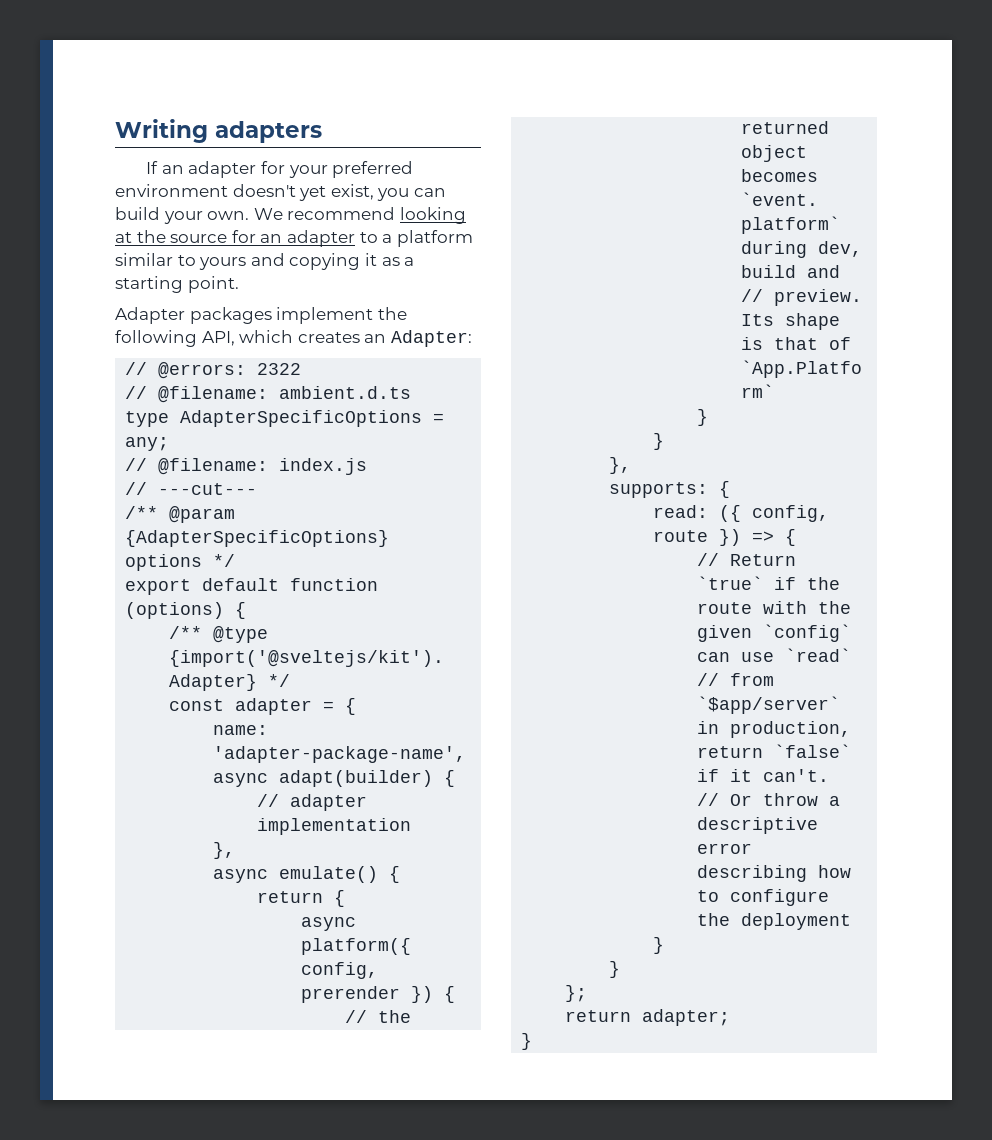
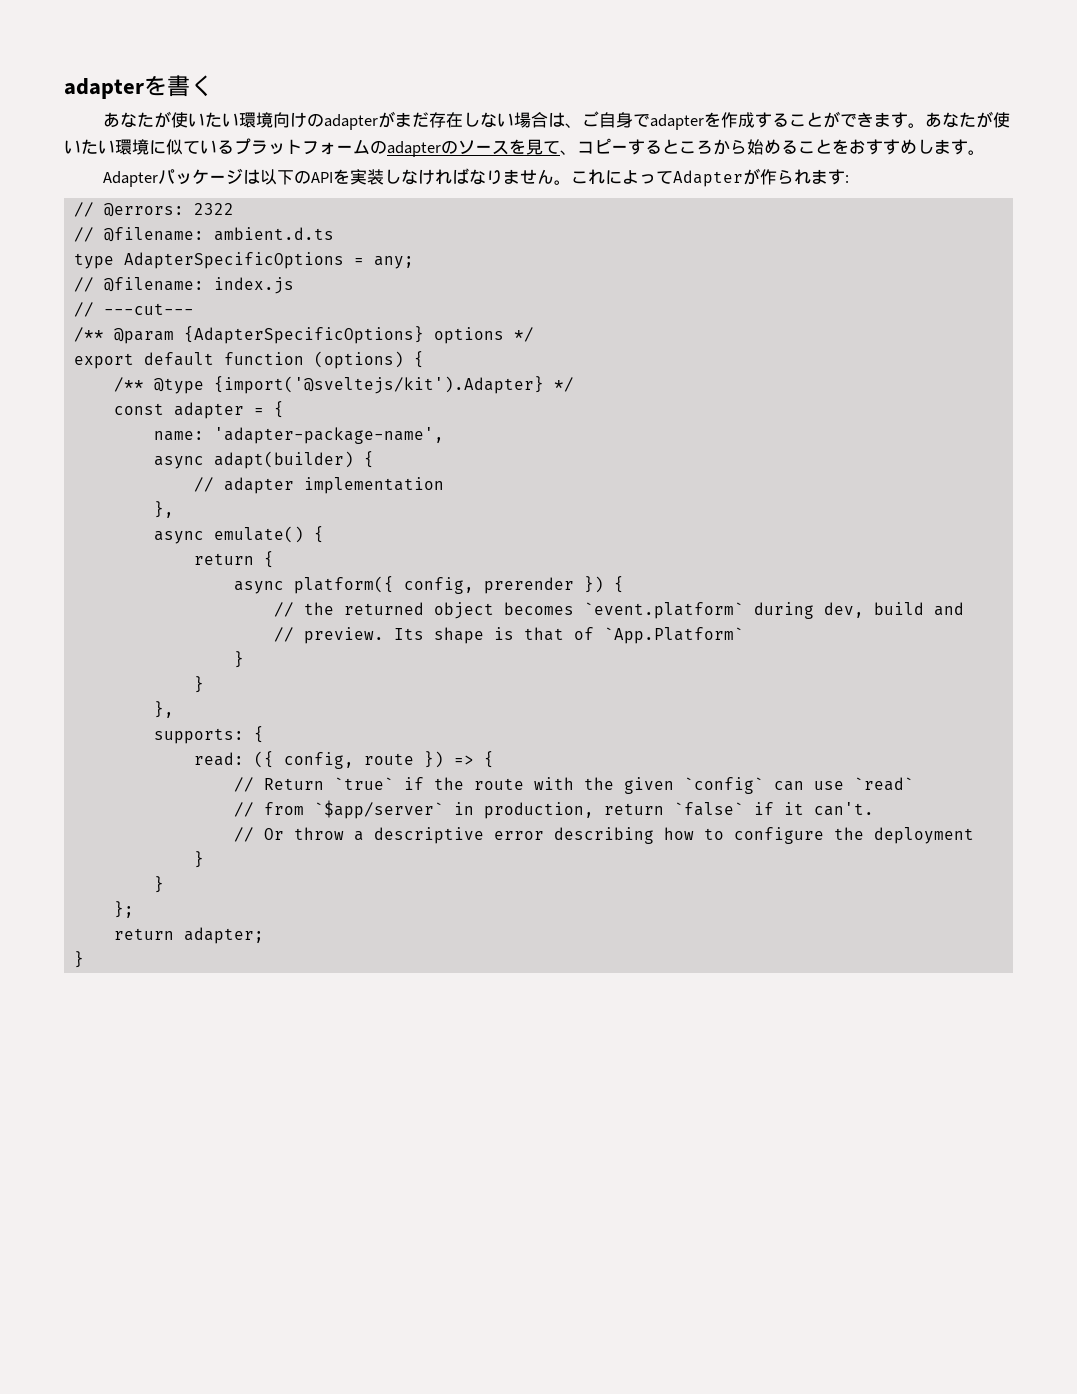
[115,119,322,143] [146,161,414,178] [115,184,446,201] [115,207,466,224] [115,230,473,247] [115,253,415,270] [115,276,239,293] [115,307,407,324] [115,330,472,347] Writing adapters // If an adapter for your preferred environment doesn't yet exist, you can build your own. We recommend looking at the source for an adapter to a platform similar to yours and copying it as a starting point. // Adapter packages implement the following API, which creates an Adapter: -> [64,75,213,99] [102,111,1010,130] [64,138,985,157] [102,168,849,187] adapterを書く // あなたが使いたい環境向けのadapterがまだ存在しない場合は、ご自身でadapterを作成することができます。あなたが使いたい環境に似ているプラットフォームのadapterのソースを見て、コピーするところから始めることをおすすめします。 // Adapterパッケージは以下のAPIを実装しなければなりません。これによってAdapterが作られます:

